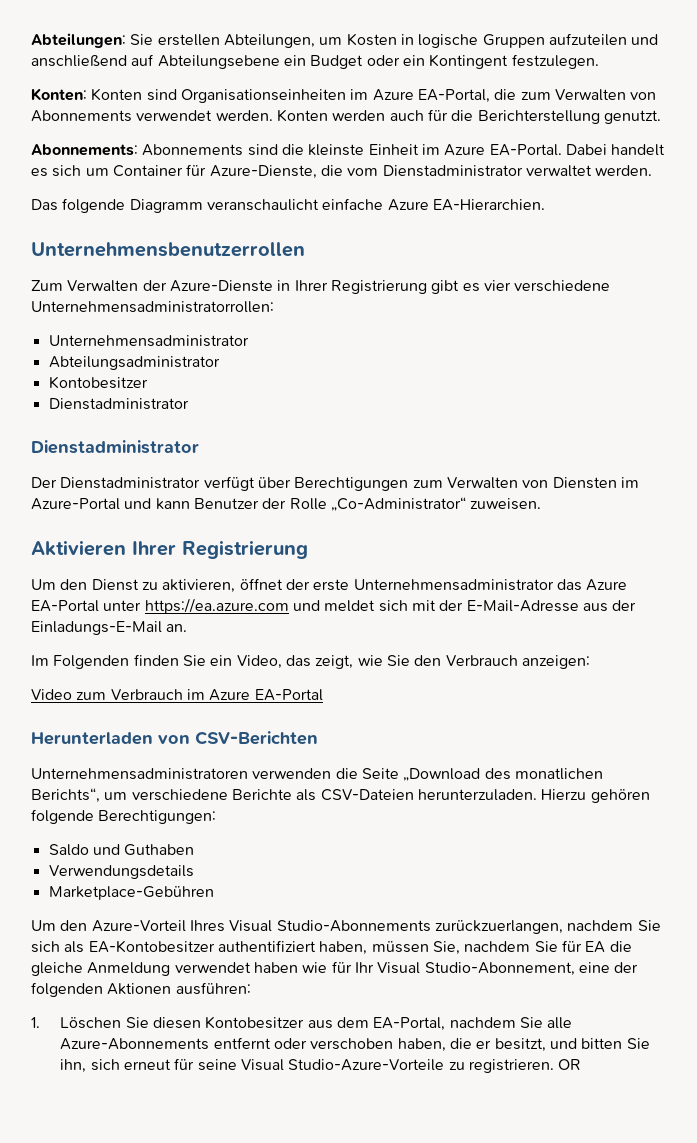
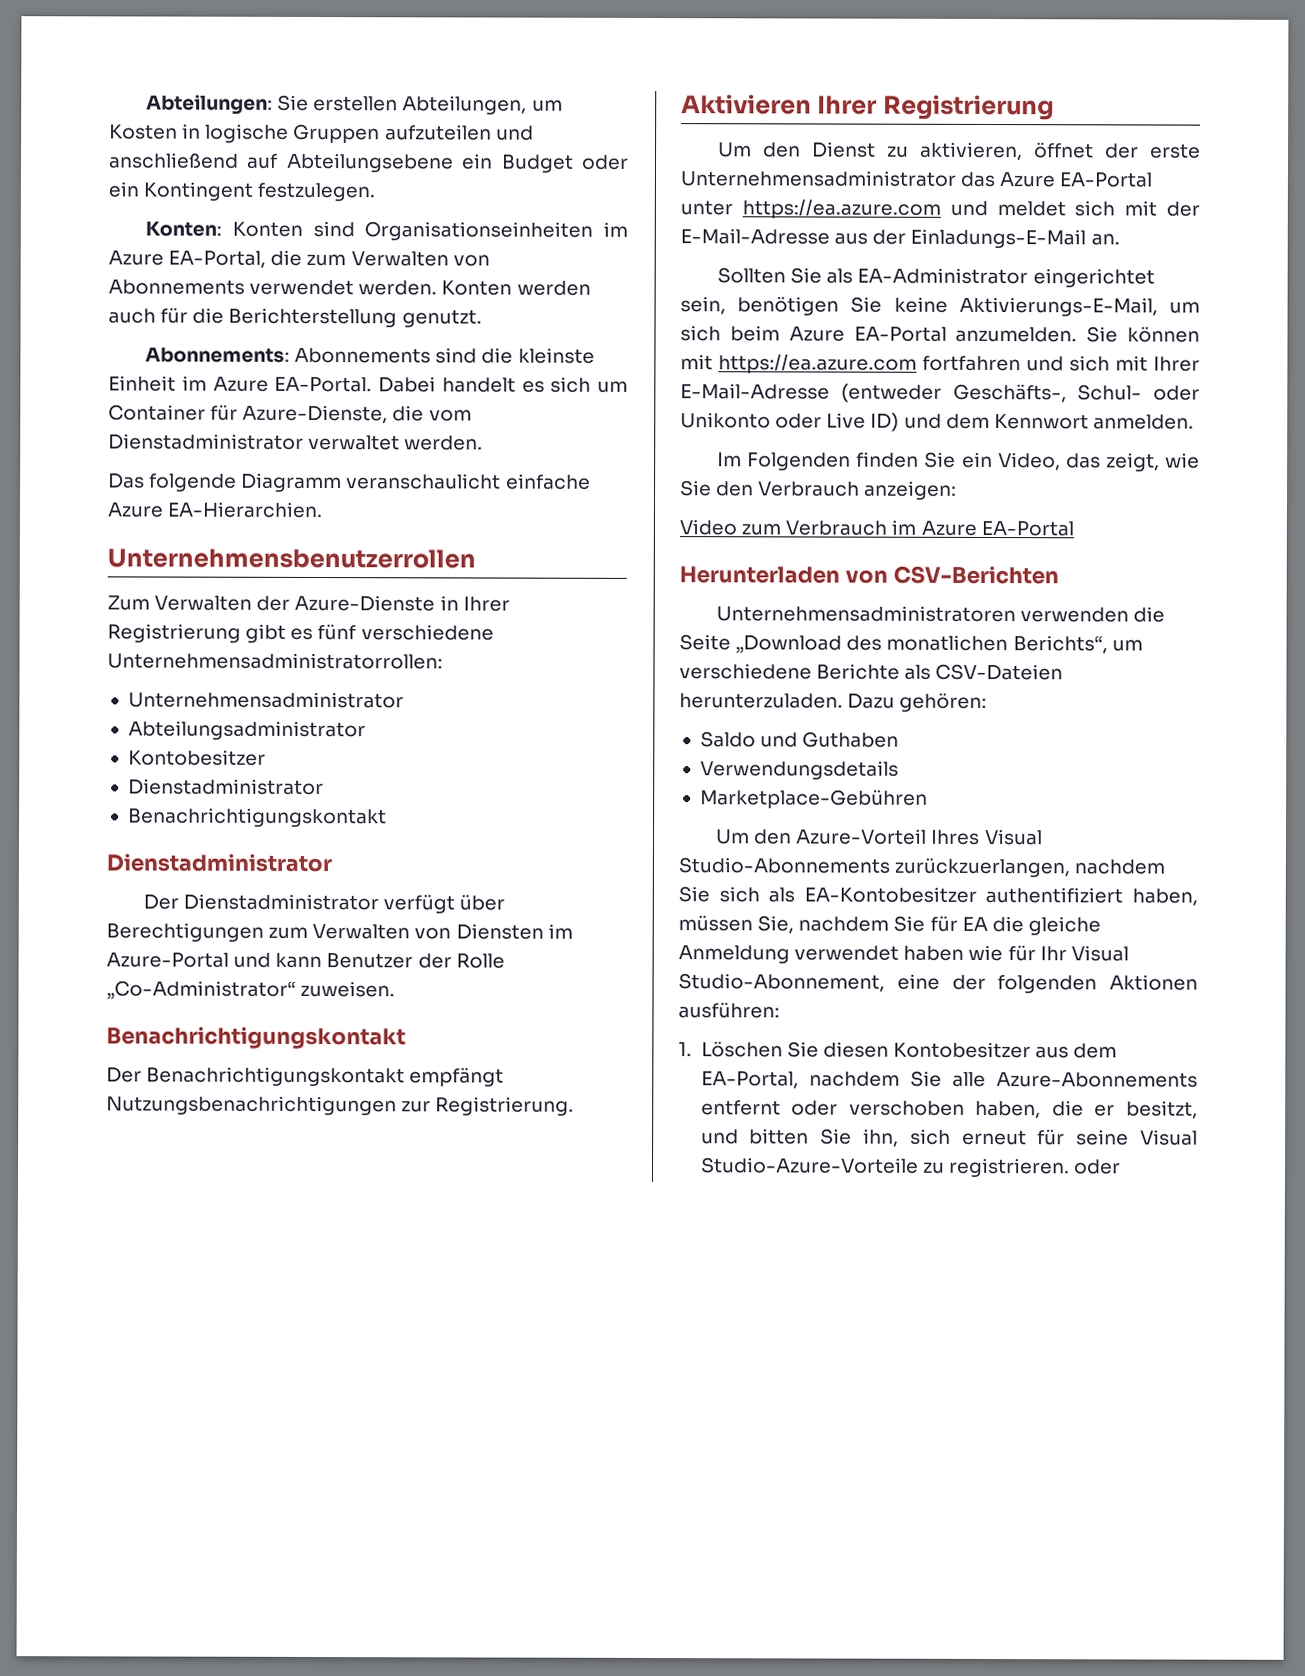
[483,280,511,291] vier -> [317,624,357,641] fünf
(189, 404) none -> [127,807,387,828] // Benachrichtigungskontakt
(542, 504) none -> [106,1026,406,1050] [106,1066,505,1087] [106,1095,575,1116] // Benachrichtigungskontakt // Der Benachrichtigungskontakt empfängt Nutzungsbenachrichtigungen zur Registrierung.
(188, 628) none -> [717,267,1155,288] [680,296,1200,317] [680,325,1200,343] [680,354,1200,374] [680,383,1200,403] [680,412,1194,432] // Sollten Sie als EA-Administrator eingerichtet sein, benötigen Sie keine Aktivierungs-E-Mail, um sich beim Azure EA-Portal anzumelden. Sie können mit https://ea.azure.com fortfahren und sich mit Ihrer E-Mail-Adresse (entweder Geschäfts-, Schul- oder Unikonto oder Live ID) und dem Kennwort anmelden.
[541,789,650,803] [31,809,217,824] Hierzu gehören folgende Berechtigungen: -> [847,692,988,712] Dazu gehören:
[558,1059,582,1070] OR -> [1073,1159,1121,1175] oder

